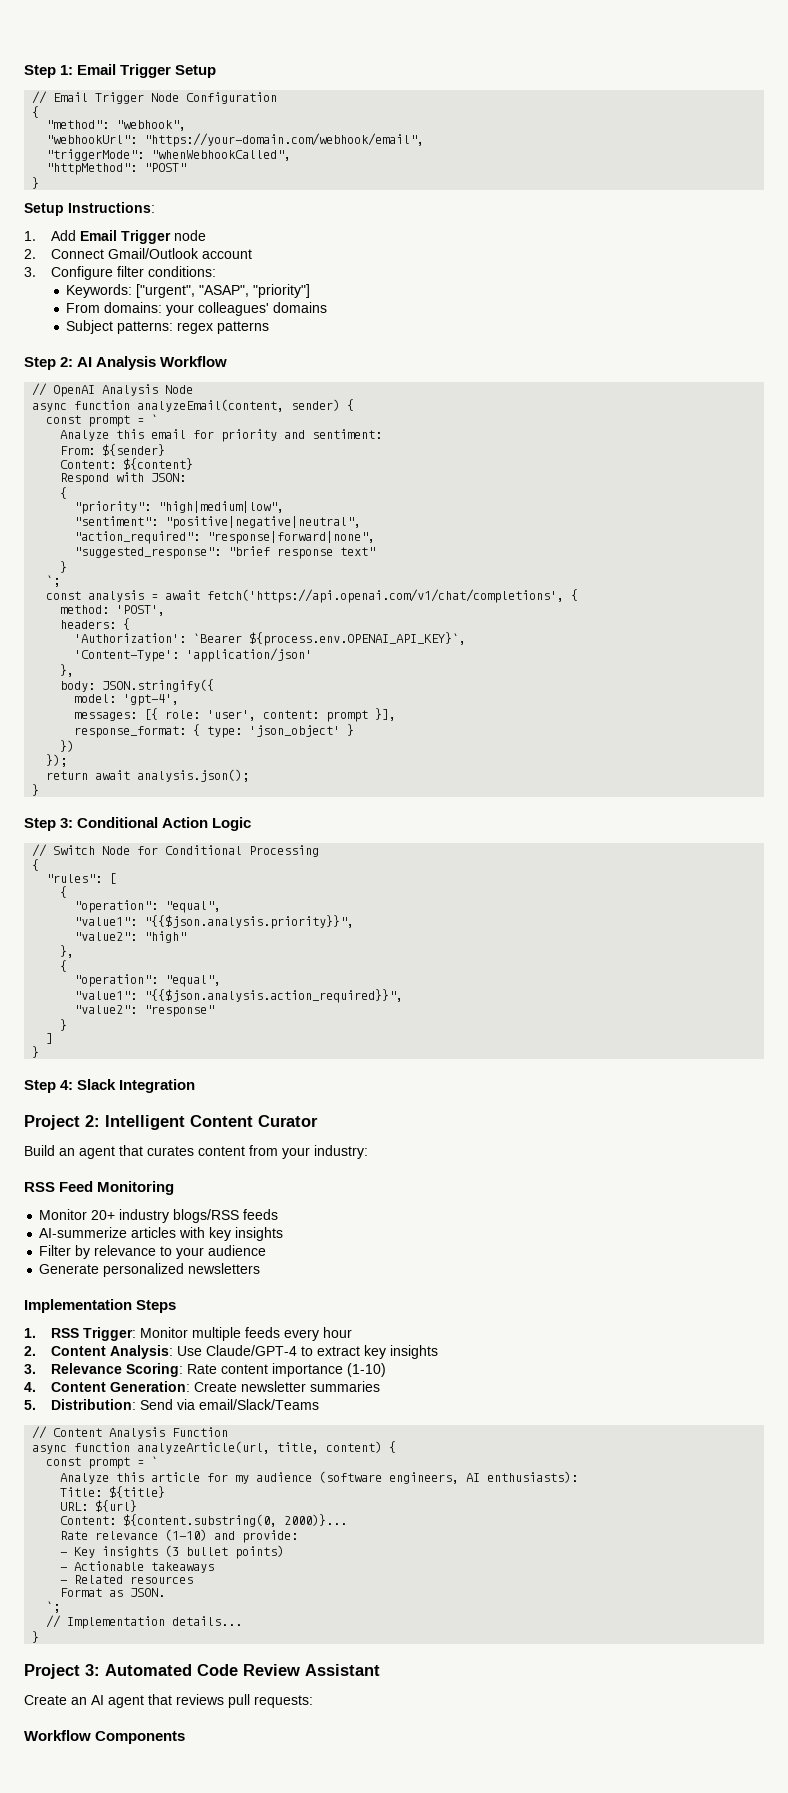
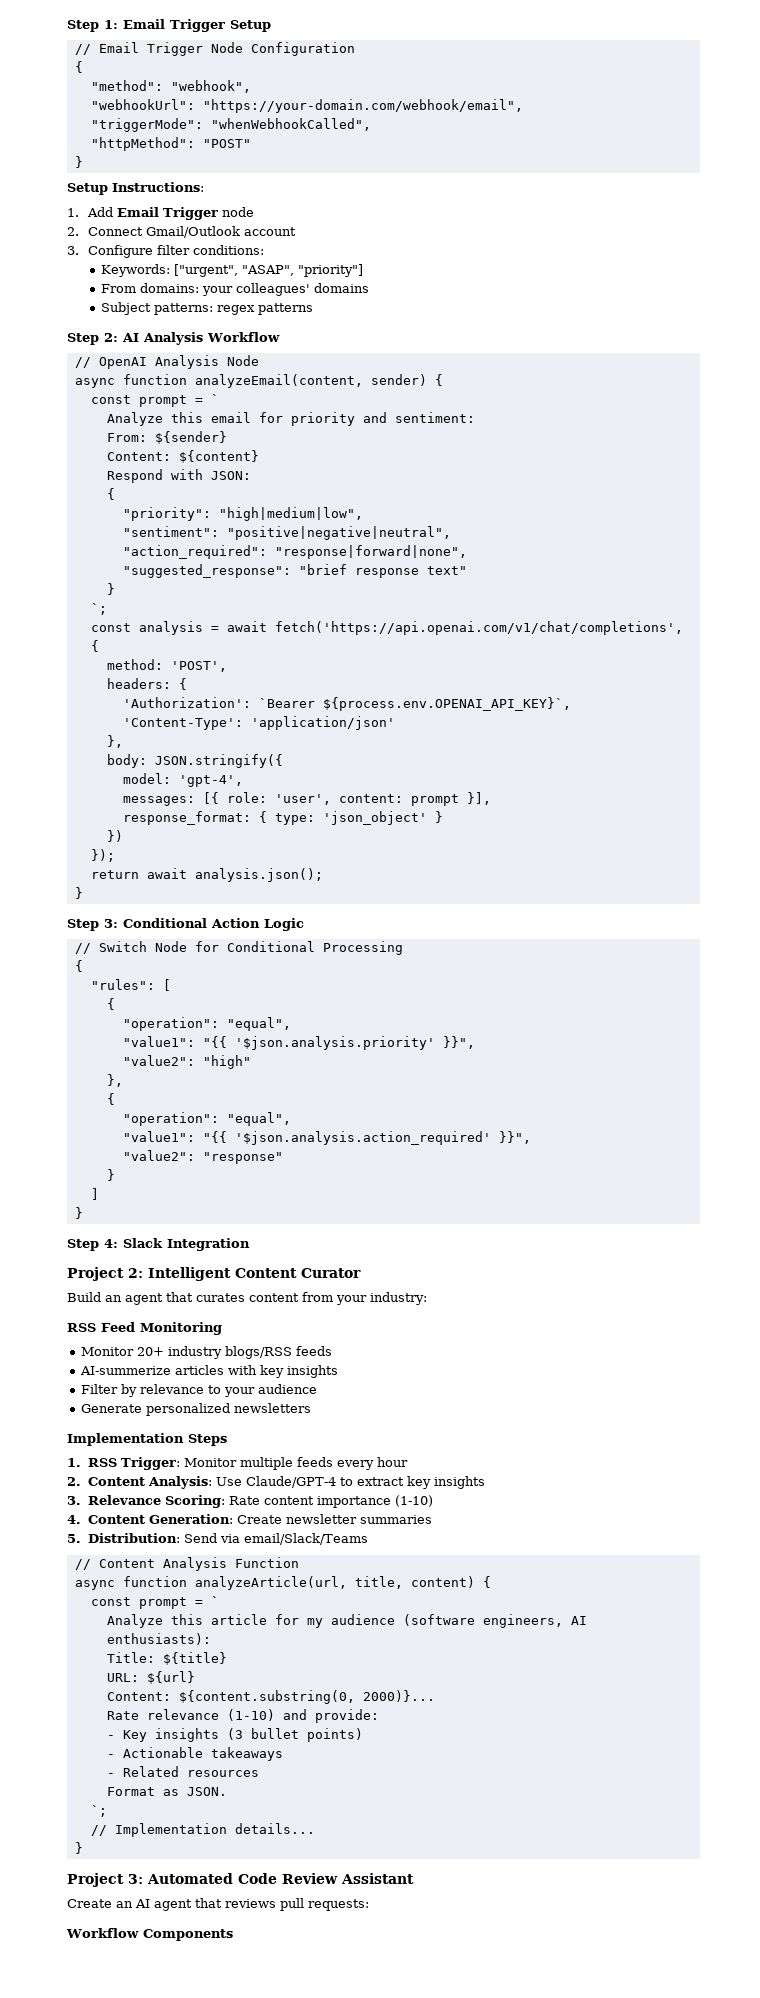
[144,915,355,929] "{{$json.analysis.priority}}", -> [202,1036,475,1050] "{{ '$json.analysis.priority' }}",
[144,989,404,1003] "{{$json.analysis.action_required}}", -> [202,1131,531,1145] "{{ '$json.analysis.action_required' }}",

